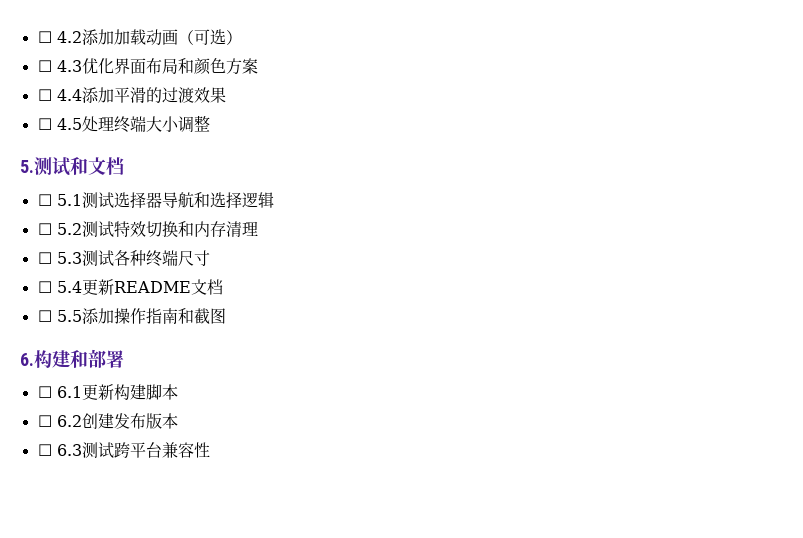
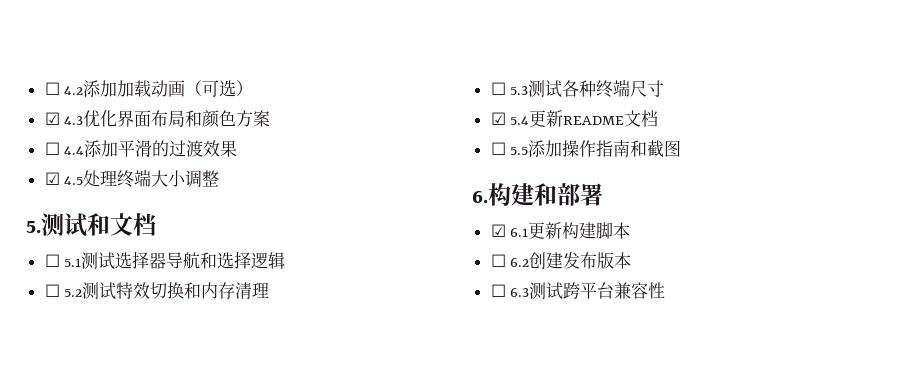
[37,60,52,72] ☐ -> [44,112,60,125] ☑
[37,118,52,130] ☐ -> [44,172,60,185] ☑
[37,281,52,293] ☐ -> [490,112,506,125] ☑
[37,386,52,398] ☐ -> [490,224,506,237] ☑

